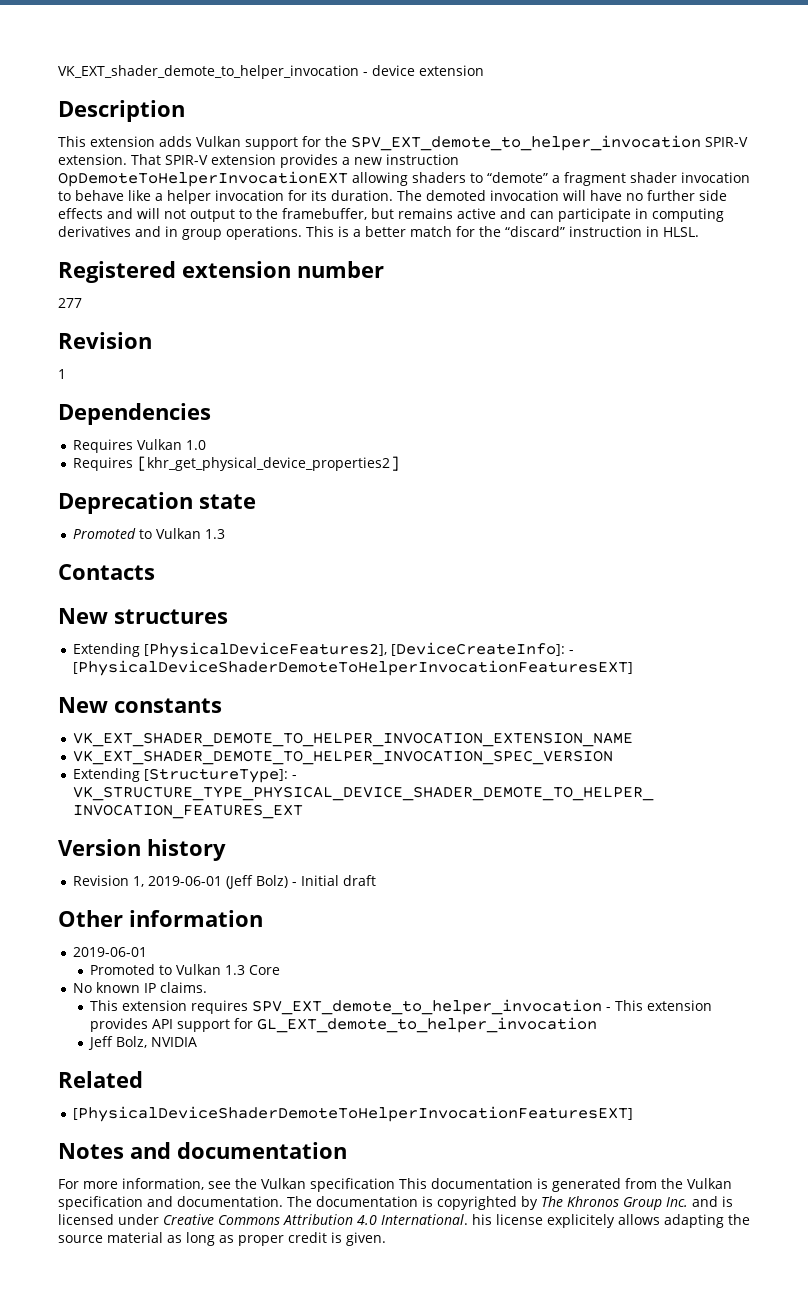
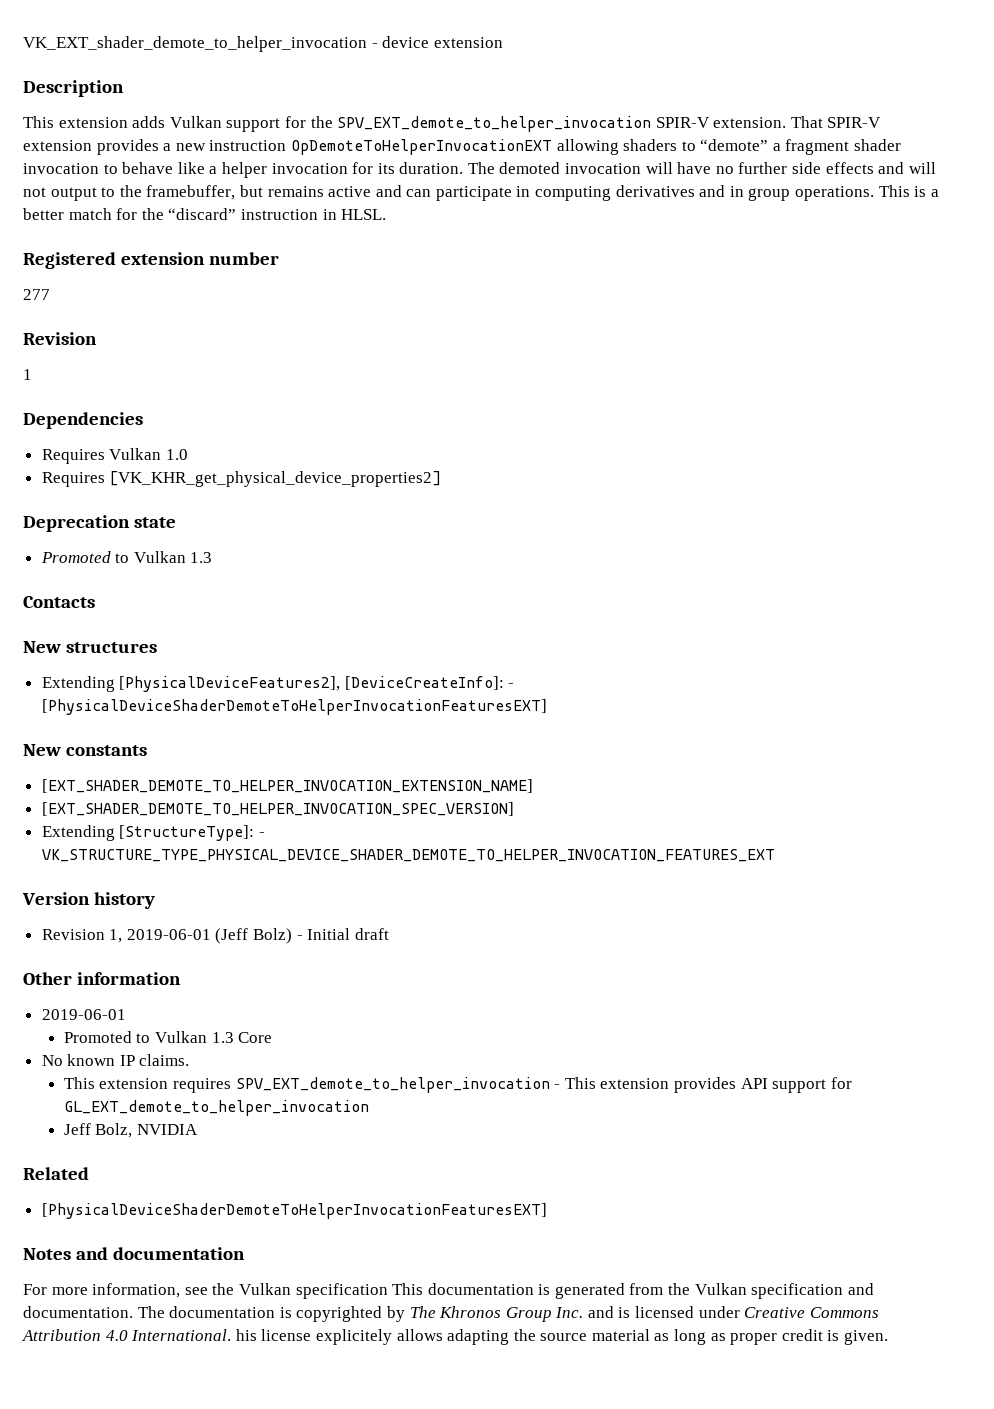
[137,456,401,471] [khr_get_physical_device_properties2] -> [109,471,442,487] [VK_KHR_get_physical_device_properties2]
[73,732,634,747] [73,750,614,765] VK_EXT_SHADER_DEMOTE_TO_HELPER_INVOCATION_EXTENSION_NAME // VK_EXT_SHADER_DEMOTE_TO_HELPER_INVOCATION_SPEC_VERSION -> [41,779,533,793] [41,802,514,816] [EXT_SHADER_DEMOTE_TO_HELPER_INVOCATION_EXTENSION_NAME] // [EXT_SHADER_DEMOTE_TO_HELPER_INVOCATION_SPEC_VERSION]

